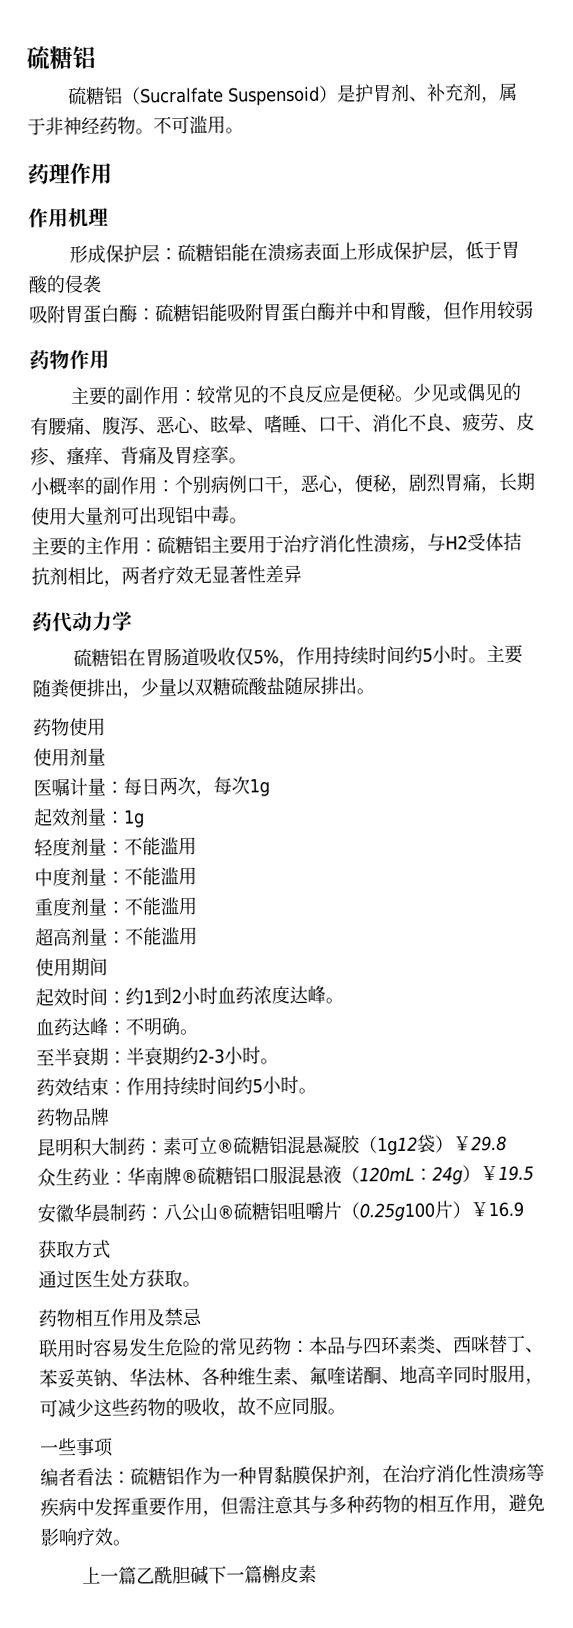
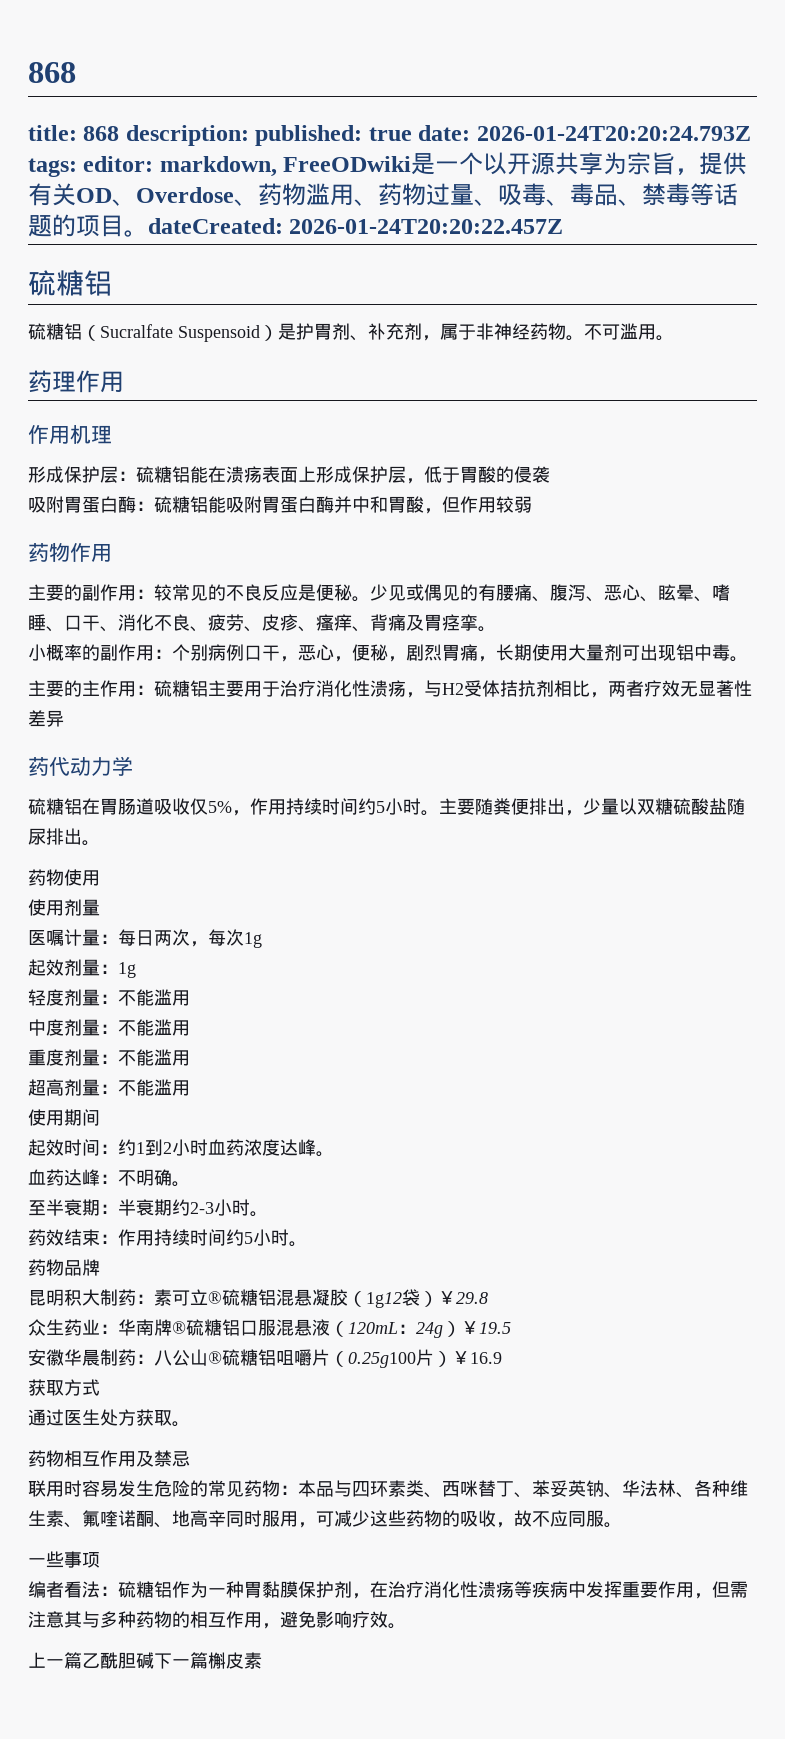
(26, 58) none -> [28,62,76,83] [28,125,751,146] [28,152,748,177] [28,183,738,206] [28,214,564,237] 868 // title: 868 description: published: true date: 2026-01-24T20:20:24.793Z tags: editor: markdown, FreeODwiki是一个以开源共享为宗旨，提供有关OD、Overdose、药物滥用、药物过量、吸毒、毒品、禁毒等话题的项目。dateCreated: 2026-01-24T20:20:22.457Z //

